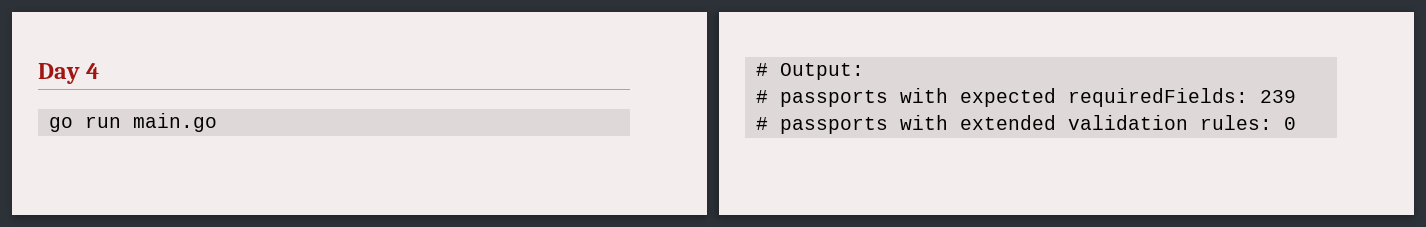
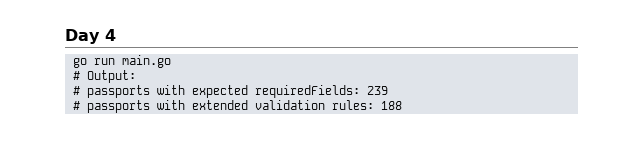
[1284,117,1297,130] 0 -> [380,101,402,110] 188

